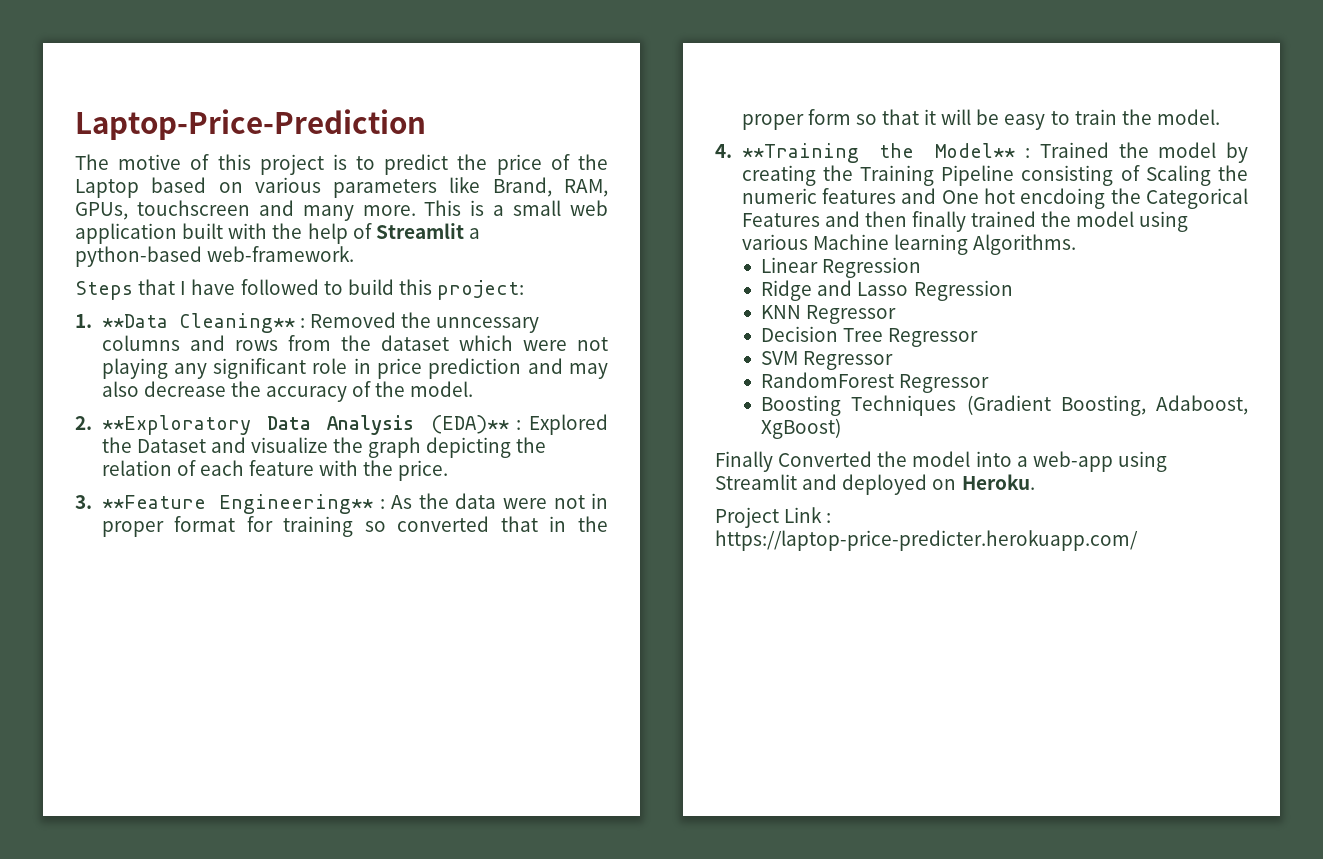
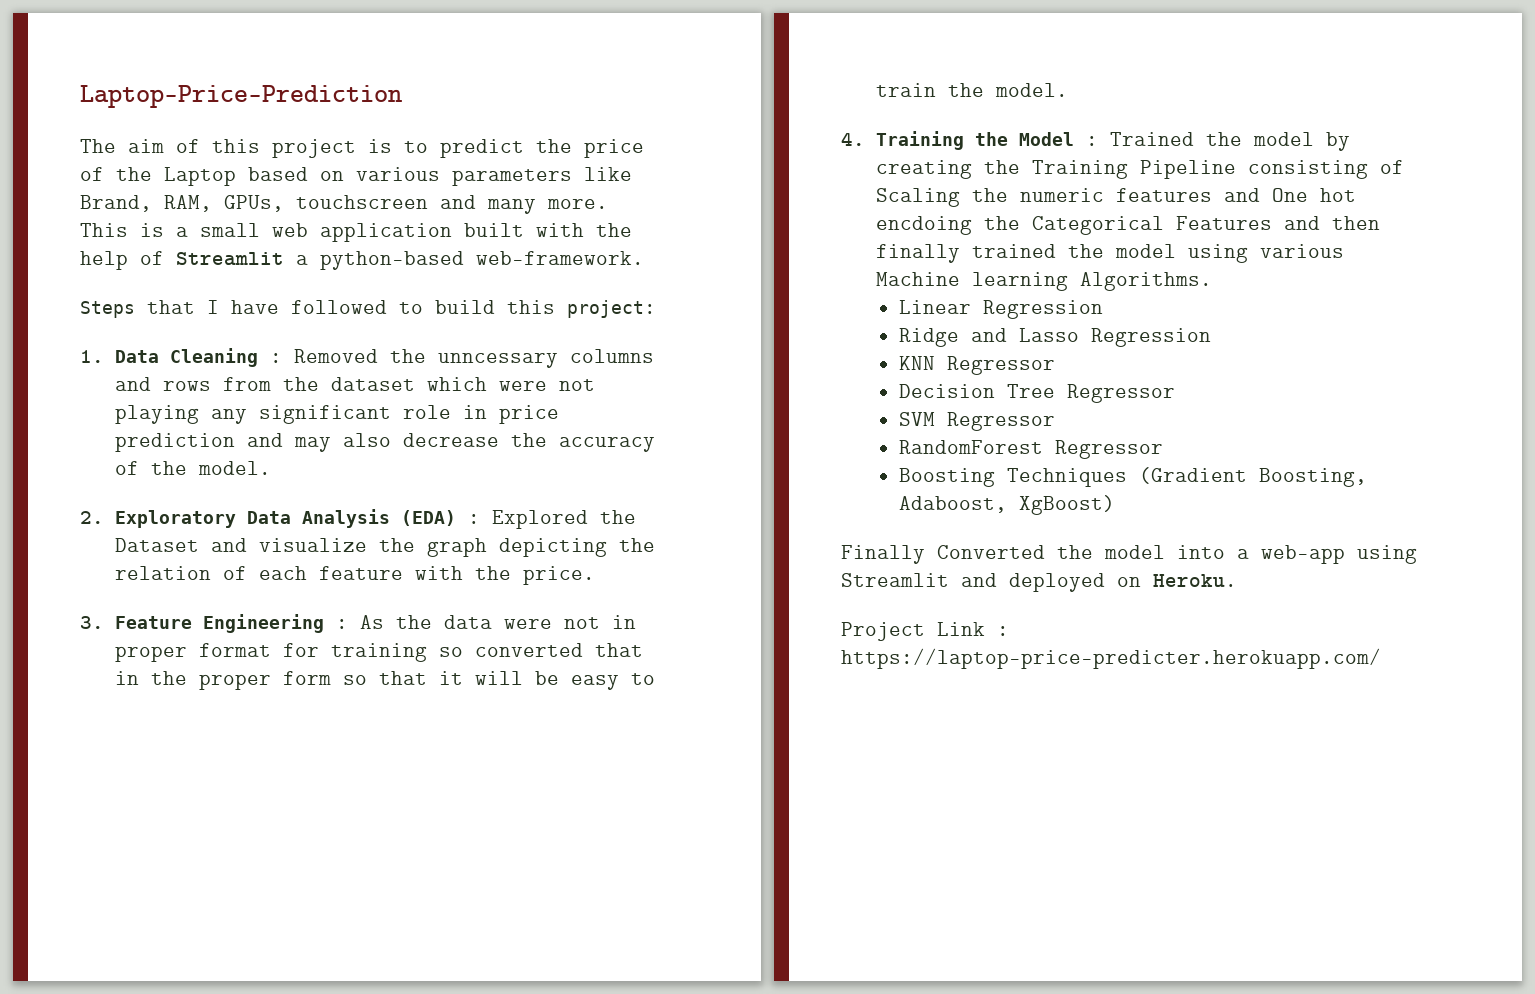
[118,154,182,170] motive -> [128,139,164,153] aim
[101,313,295,333] **Data Cleaning** -> [114,348,258,367] Data Cleaning
[101,415,251,435] **Exploratory -> [114,510,236,528] Exploratory
[430,415,509,434] (EDA)** -> [400,510,456,526] (EDA)
[101,494,374,514] **Feature Engineering** -> [114,614,324,633] Feature Engineering
[741,143,1016,163] **Training the Model** -> [875,131,1074,150] Training the Model

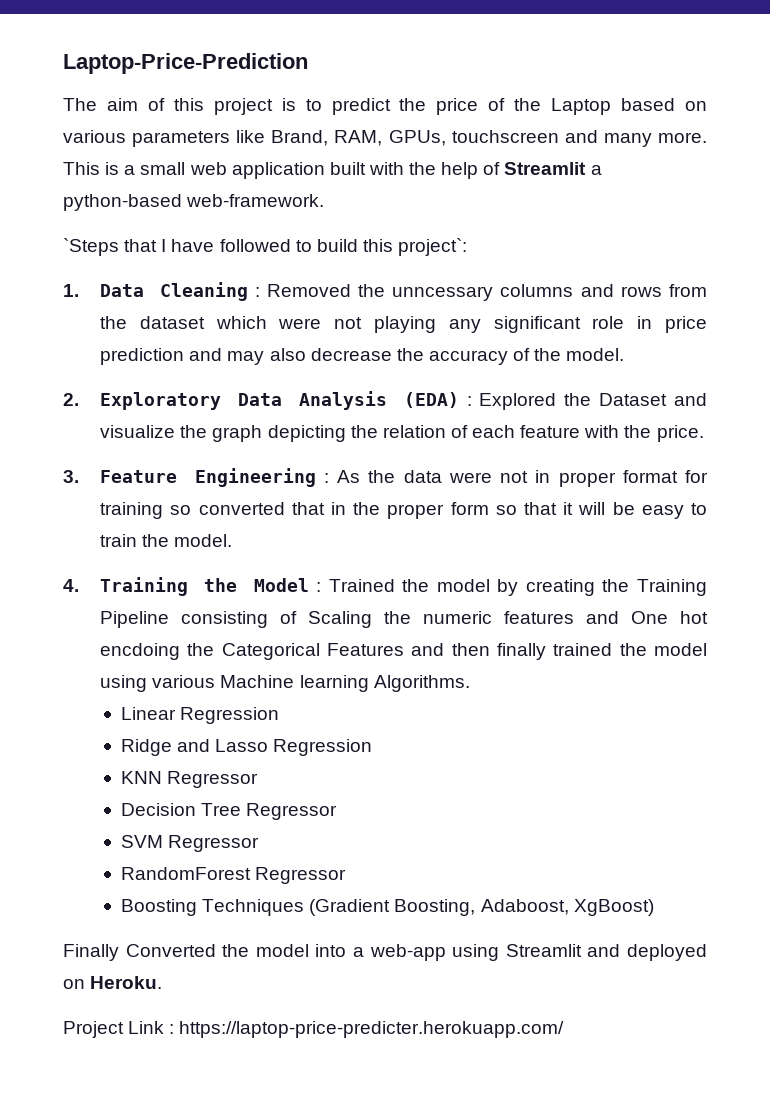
[80,301,135,318] Steps -> [63,238,119,256] `Steps
[567,300,656,318] project: -> [398,238,468,256] project`:

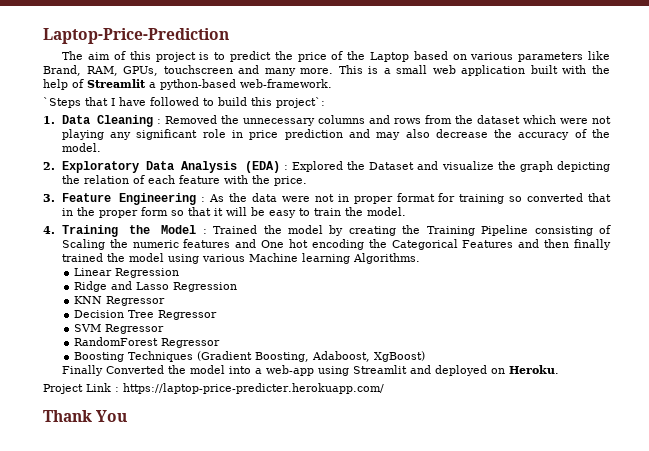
[392,286,494,301] unncessary -> [242,118,315,126] unnecessary
[100,643,181,660] encdoing -> [311,239,364,250] encoding
(565, 1029) none -> [43,410,128,422] // Thank You

